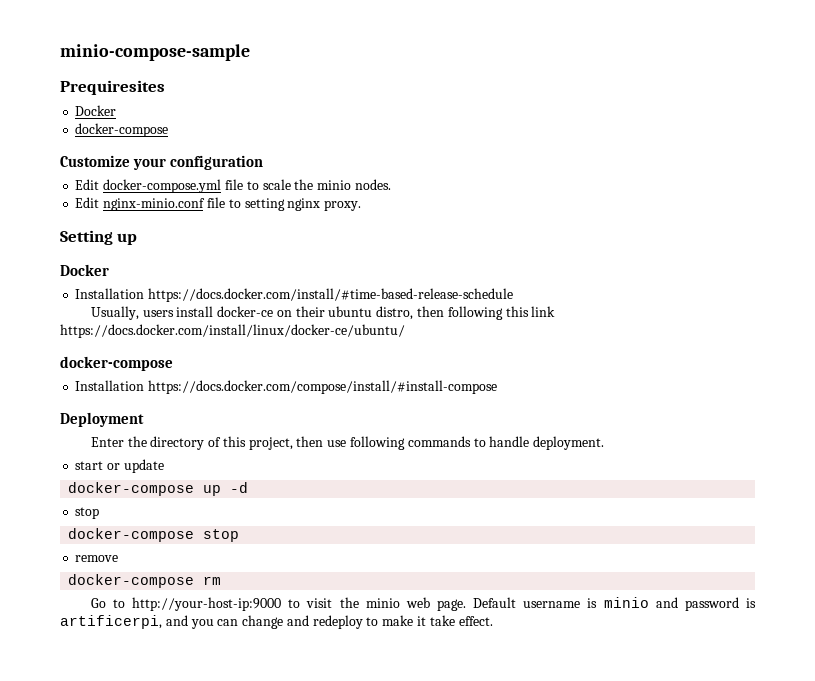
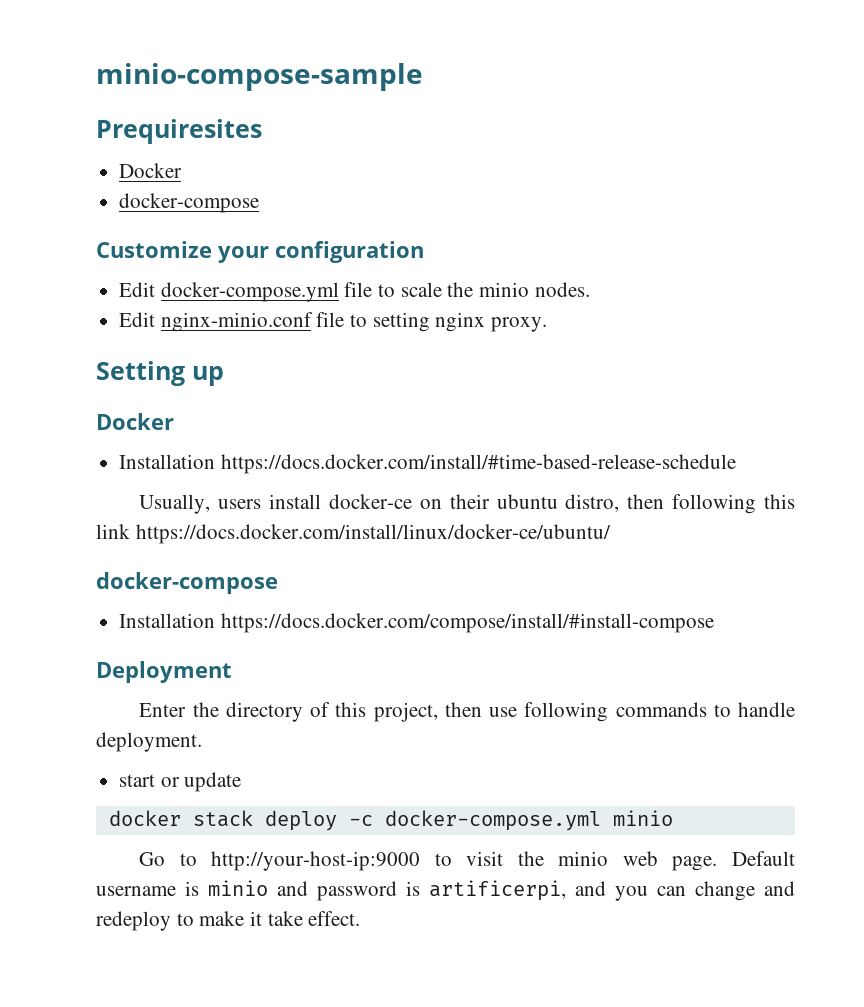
[68,482,249,496] [75,507,100,519] [68,528,240,542] [75,555,119,562] [68,574,222,588] docker-compose up -d // stop // docker-compose stop // remove // docker-compose rm -> [108,810,673,831] docker stack deploy -c docker-compose.yml minio

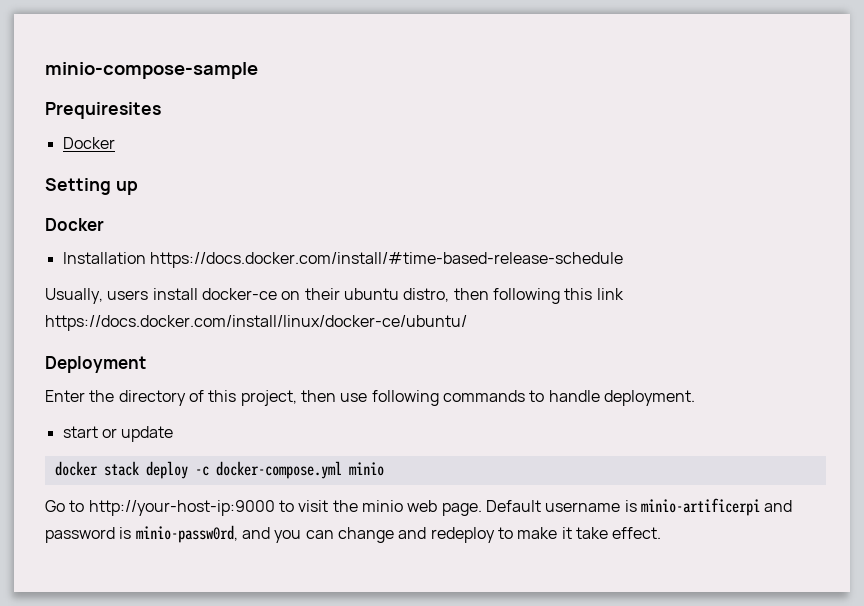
[119,193,260,213] [96,241,424,263] [119,282,590,302] [119,312,548,332] // docker-compose // Customize your configuration // Edit docker-compose.yml file to scale the minio nodes. // Edit nginx-minio.conf file to setting nginx proxy. -> (115, 143) none
[96,572,278,594] [119,613,714,633] // docker-compose // Installation https://docs.docker.com/compose/install/#install-compose -> (467, 323) none
[208,880,268,896] minio -> [640,498,760,516] minio-artificerpi
[429,880,566,901] artificerpi, -> [135,525,238,543] minio-passw0rd,

